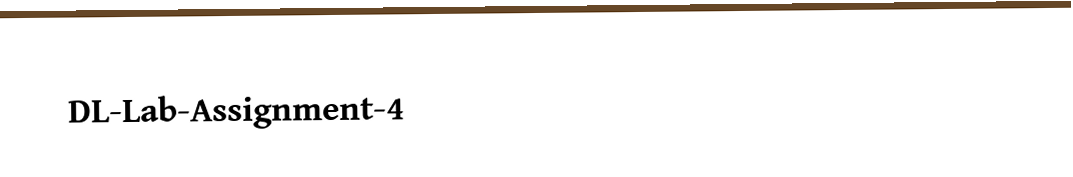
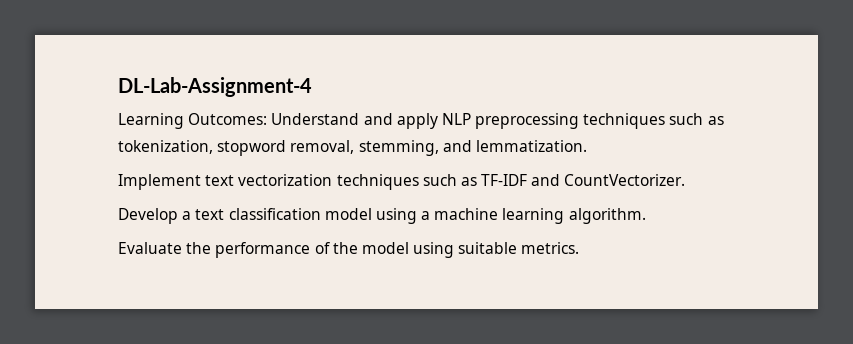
(405, 112) none -> [118,113,724,129] [118,140,587,156] [118,174,686,190] [118,208,646,224] [118,242,580,258] // Learning Outcomes: Understand and apply NLP preprocessing techniques such as tokenization, stopword removal, stemming, and lemmatization. // Implement text vectorization techniques such as TF-IDF and CountVectorizer. // Develop a text classification model using a machine learning algorithm. // Evaluate the performance of the model using suitable metrics.

